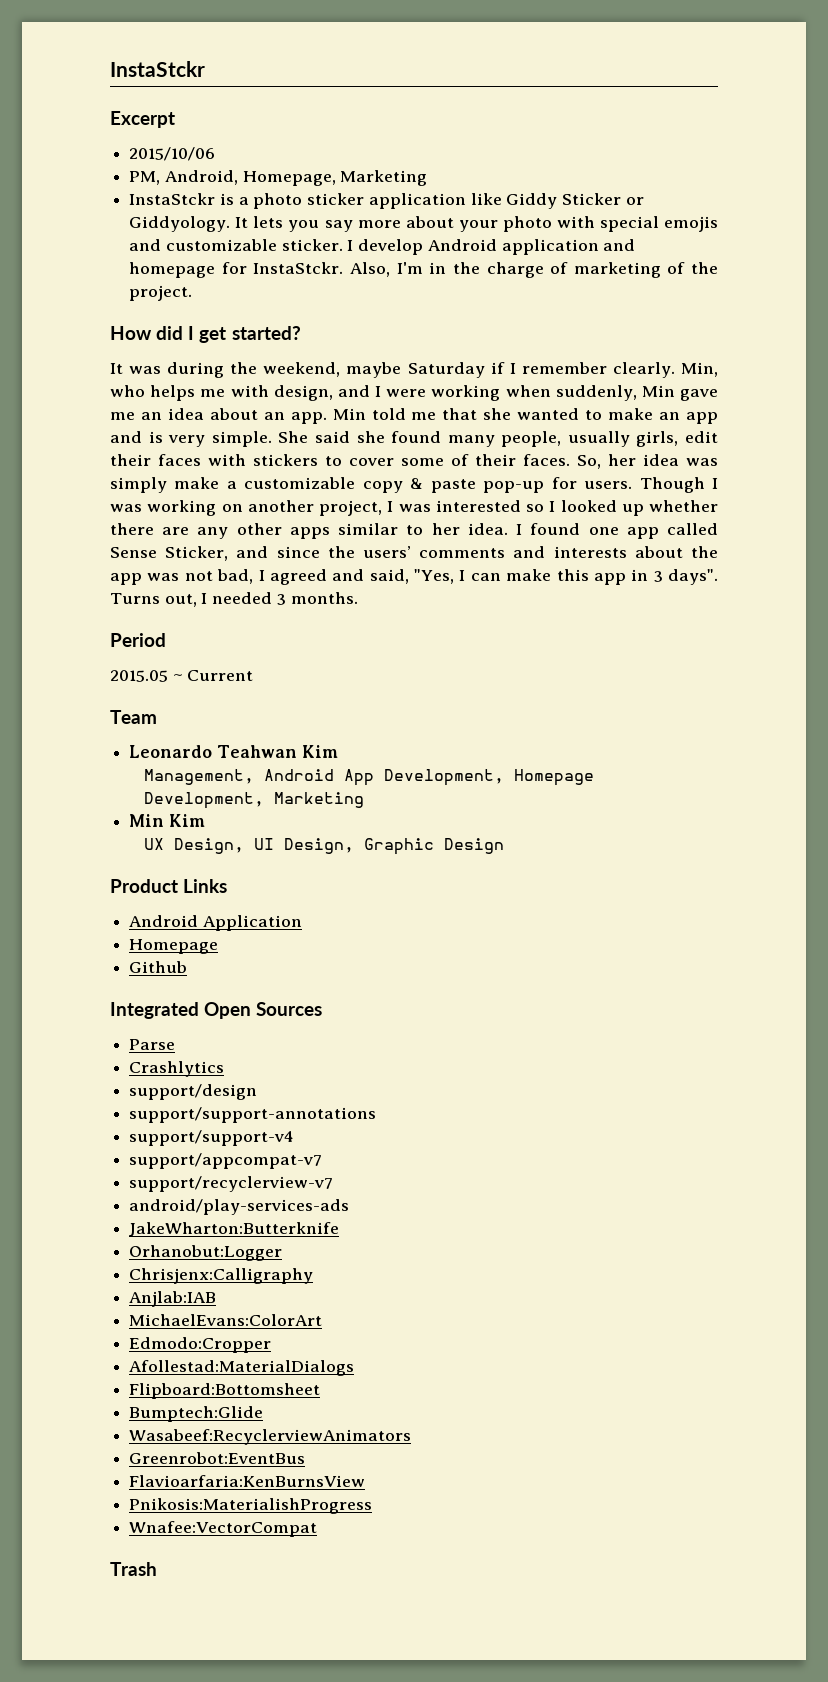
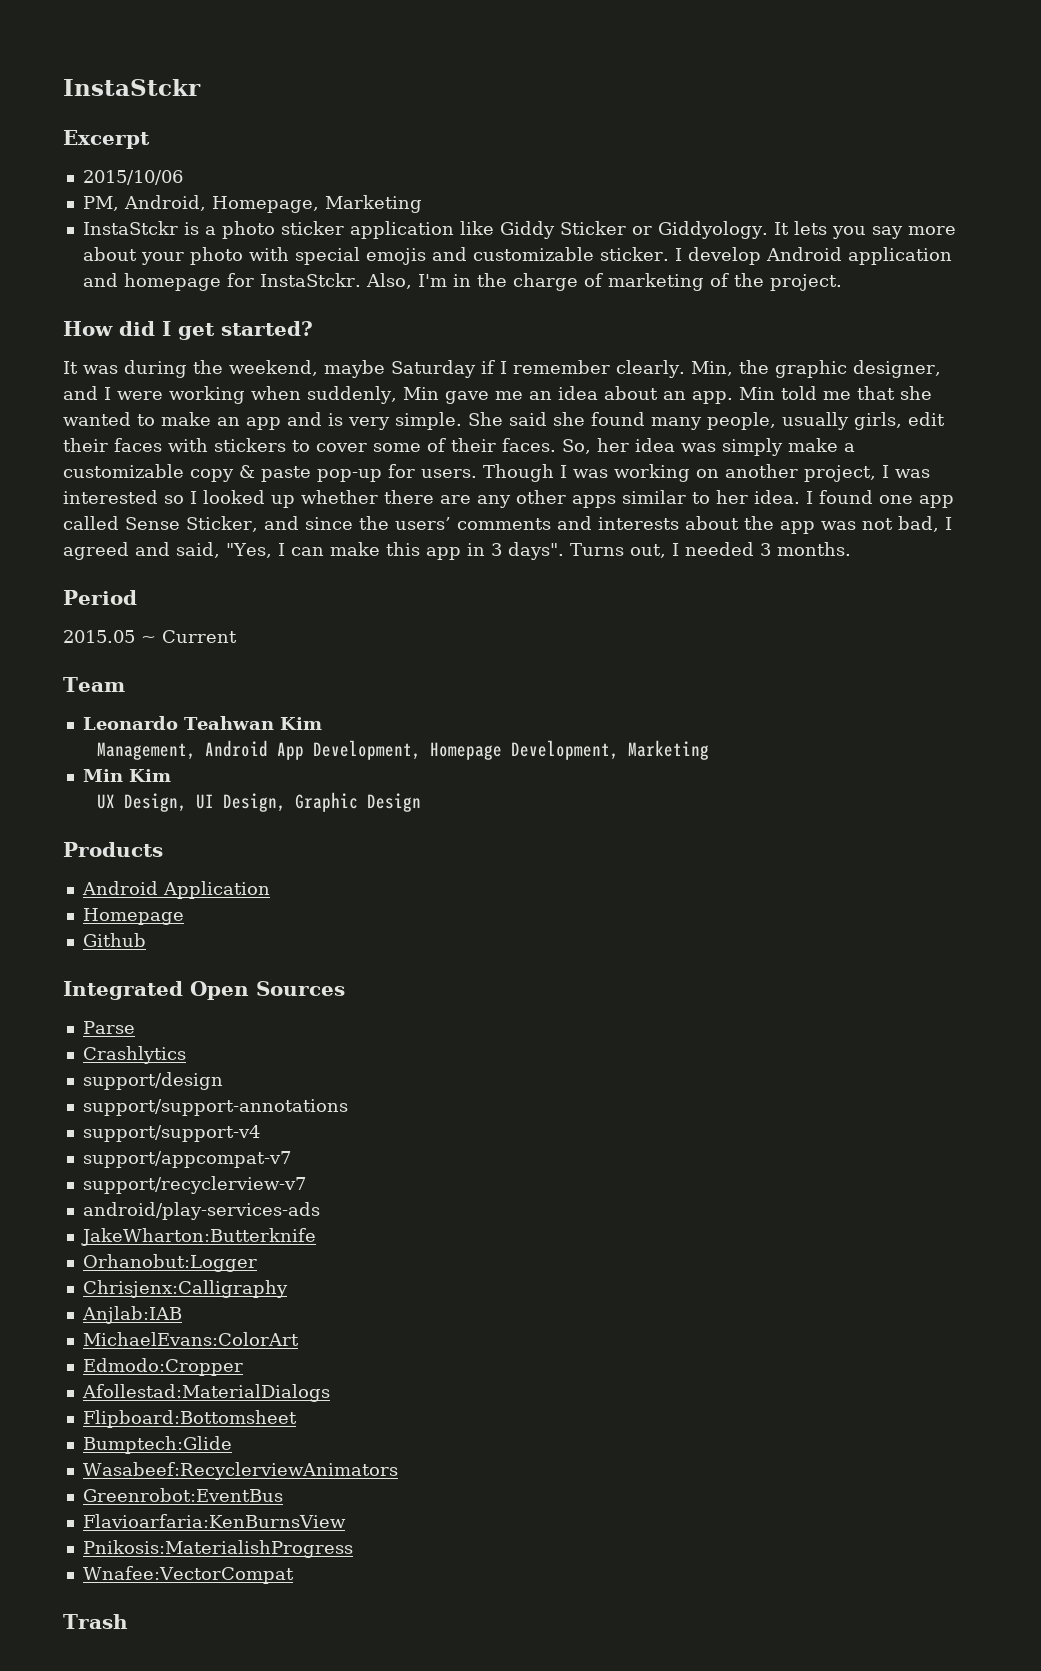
[110,385,333,401] who helps me with design, -> [738,360,941,378] the graphic designer,
[110,879,228,893] Product Links -> [63,842,163,857] Products

